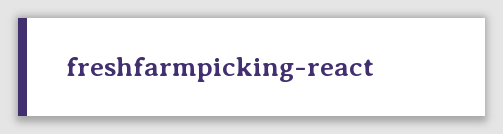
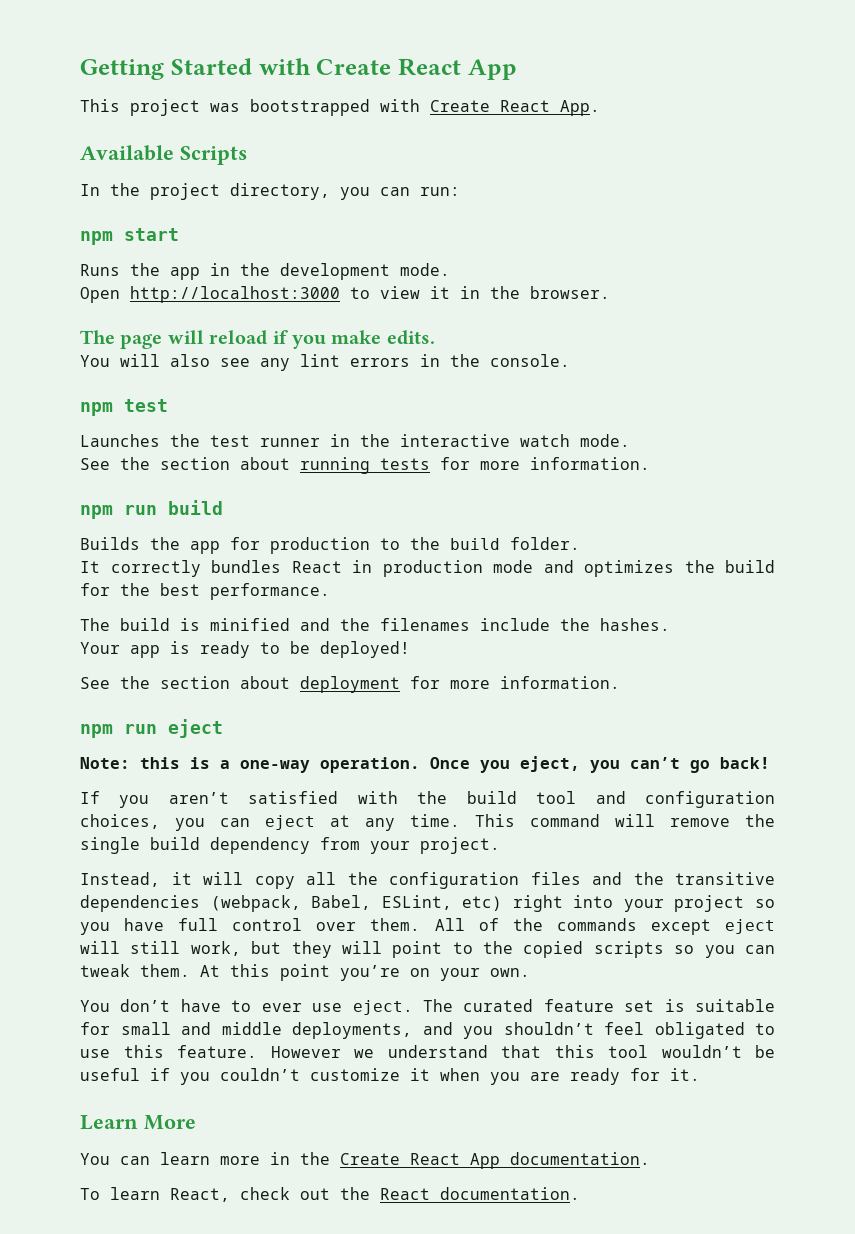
[66,57,374,82] freshfarmpicking-react -> [80,58,517,80] [80,99,600,116] [80,145,247,165] [80,183,460,200] [80,228,179,245] [80,263,450,280] [80,286,610,303] [80,330,435,349] [80,354,570,371] [80,399,168,416] [80,434,630,447] [80,457,650,474] [80,500,223,519] [80,537,580,554] [80,560,775,577] [80,583,330,600] [80,618,670,631] [80,641,410,658] [80,676,620,693] [80,719,223,738] [80,756,770,773] [80,791,775,808] [80,814,775,831] [80,837,500,854] [80,872,775,889] [80,895,775,912] [80,918,775,935] [80,941,775,958] [80,964,530,981] [80,999,775,1015] [80,1022,775,1039] [80,1045,775,1058] [80,1068,700,1085] [80,1115,196,1130] [80,1152,650,1169] [80,1187,580,1202] Getting Started with Create React App // This project was bootstrapped with Create React App. // Available Scripts // In the project directory, you can run: // npm start // Runs the app in the development mode. // Open http://localhost:3000 to view it in the browser. // The page will reload if you make edits. // You will also see any lint errors in the console. // npm test // Launches the test runner in the interactive watch mode. // See the section about running tests for more information. // npm run build // Builds the app for production to the build folder. // It correctly bundles React in production mode and optimizes the build for the best performance. // The build is minified and the filenames include the hashes. // Your app is ready to be deployed! // See the section about deployment for more information. // npm run eject // Note: this is a one-way operation. Once you eject, you can’t go back! // If you aren’t satisfied with the build tool and configuration choices, you can eject at any time. This command will remove the single build dependency from your project. // Instead, it will copy all the configuration files and the transitive dependencies (webpack, Babel, ESLint, etc) right into your project so you have full control over them. All of the commands except eject will still work, but they will point to the copied scripts so you can tweak them. At this point you’re on your own. // You don’t have to ever use eject. The curated feature set is suitable for small and middle deployments, and you shouldn’t feel obligated to use this feature. However we understand that this tool wouldn’t be useful if you couldn’t customize it when you are ready for it. // Learn More // You can learn more in the Create React App documentation. // To learn React, check out the React documentation.

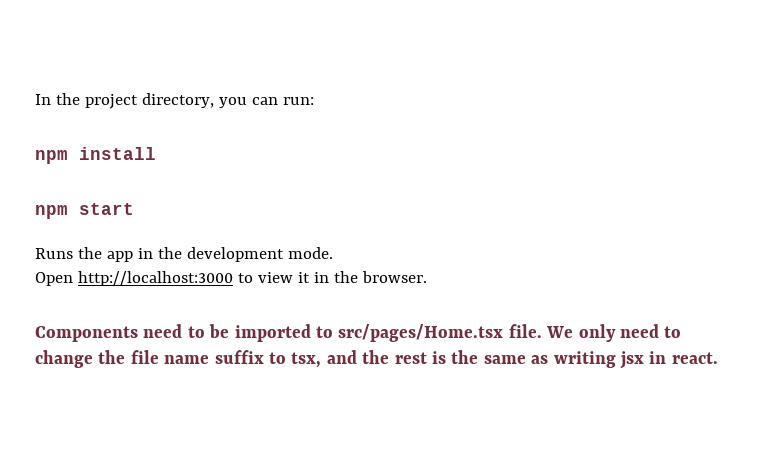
[80,58,517,80] [80,99,600,116] [80,145,247,165] Getting Started with Create React App // This project was bootstrapped with Create React App. // Available Scripts // -> (35, 99) none
(460, 191) none -> [35,147,156,164] // npm install
[80,330,435,349] [80,354,570,371] [80,399,168,416] [80,434,630,447] [80,457,650,474] [80,500,223,519] [80,537,580,554] [80,560,775,577] [80,583,330,600] [80,618,670,631] [80,641,410,658] [80,676,620,693] [80,719,223,738] [80,756,770,773] [80,791,775,808] [80,814,775,831] [80,837,500,854] [80,872,775,889] [80,895,775,912] [80,918,775,935] [80,941,775,958] [80,964,530,981] [80,999,775,1015] [80,1022,775,1039] [80,1045,775,1058] [80,1068,700,1085] [80,1115,196,1130] [80,1152,650,1169] [80,1187,580,1202] The page will reload if you make edits. // You will also see any lint errors in the console. // npm test // Launches the test runner in the interactive watch mode. // See the section about running tests for more information. // npm run build // Builds the app for production to the build folder. // It correctly bundles React in production mode and optimizes the build for the best performance. // The build is minified and the filenames include the hashes. // Your app is ready to be deployed! // See the section about deployment for more information. // npm run eject // Note: this is a one-way operation. Once you eject, you can’t go back! // If you aren’t satisfied with the build tool and configuration choices, you can eject at any time. This command will remove the single build dependency from your project. // Instead, it will copy all the configuration files and the transitive dependencies (webpack, Babel, ESLint, etc) right into your project so you have full control over them. All of the commands except eject will still work, but they will point to the copied scripts so you can tweak them. At this point you’re on your own. // You don’t have to ever use eject. The curated feature set is suitable for small and middle deployments, and you shouldn’t feel obligated to use this feature. However we understand that this tool wouldn’t be useful if you couldn’t customize it when you are ready for it. // Learn More // You can learn more in the Create React App documentation. // To learn React, check out the React documentation. -> [35,324,682,342] [35,350,718,369] Components need to be imported to src/pages/Home.tsx file. We only need to change the file name suffix to tsx, and the rest is the same as writing jsx in react.

